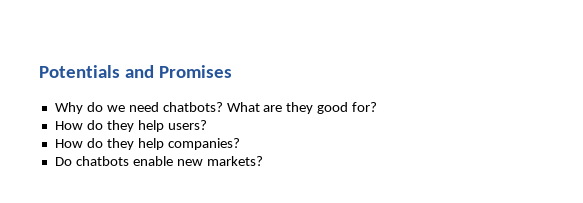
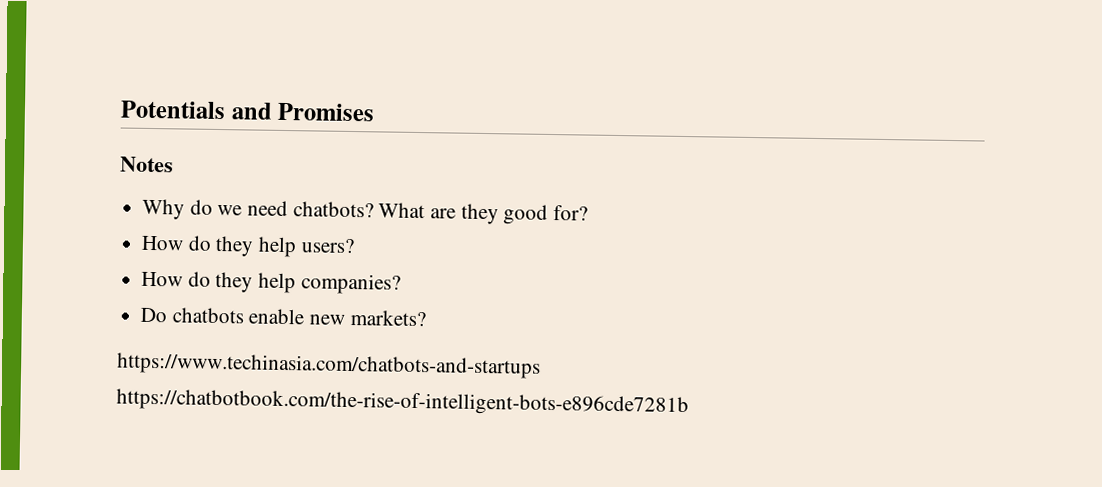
(232, 71) none -> [120,156,174,173] // Notes
(263, 161) none -> [117,352,541,379] [116,388,689,418] // https://www.techinasia.com/chatbots-and-startups https://chatbotbook.com/the-rise-of-intelligent-bots-e896cde7281b

